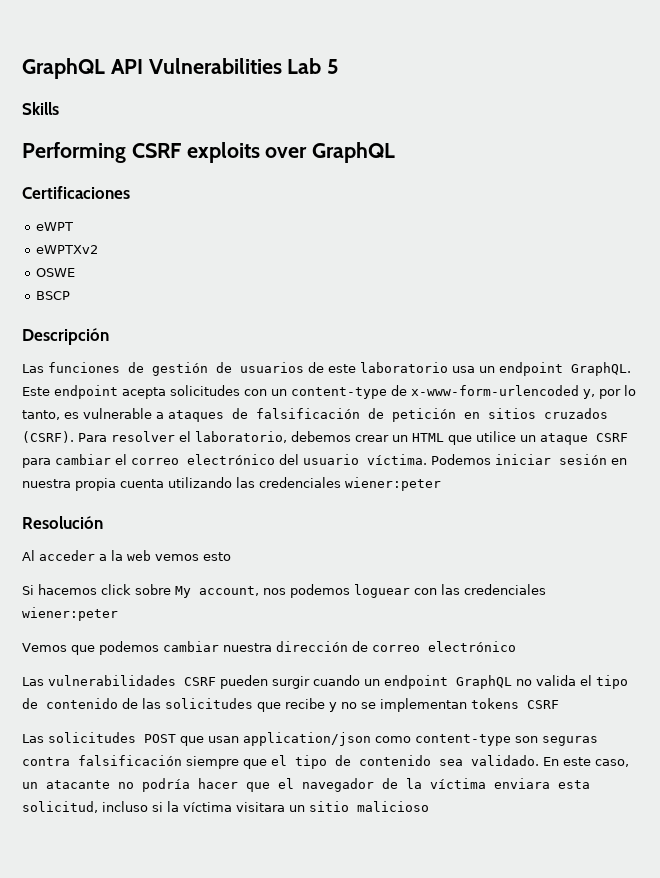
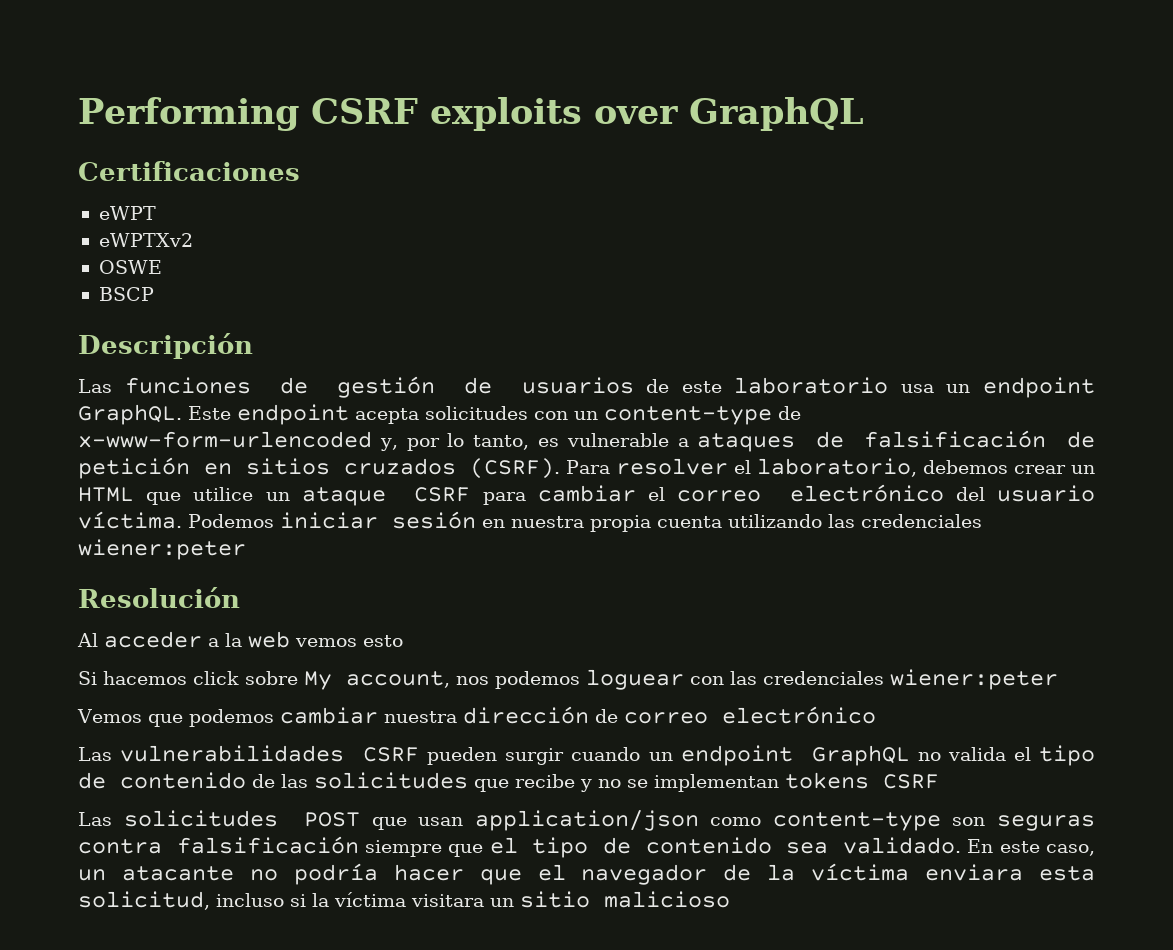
[22,58,340,79] [22,102,59,115] GraphQL API Vulnerabilities Lab 5 // Skills // -> (78, 114) none

